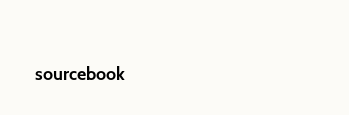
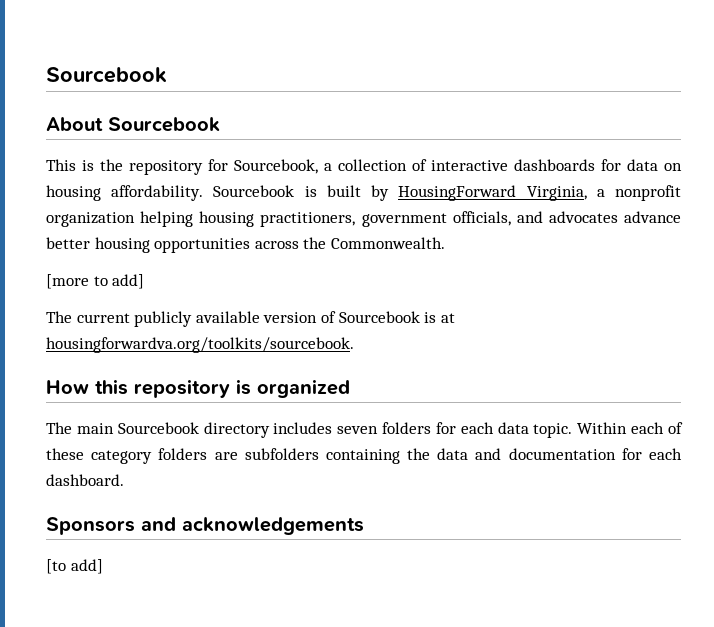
[35,66,125,80] sourcebook -> [46,67,167,83] [46,117,220,132] [46,159,682,175] [46,185,681,201] [46,211,681,227] [46,237,445,253] [46,274,145,289] [46,311,455,327] [46,337,354,353] [46,379,350,398] [46,422,683,438] [46,448,682,464] [46,474,124,486] [46,517,364,535] [46,559,103,574] Sourcebook // About Sourcebook // This is the repository for Sourcebook, a collection of interactive dashboards for data on housing affordability. Sourcebook is built by HousingForward Virginia, a nonprofit organization helping housing practitioners, government officials, and advocates advance better housing opportunities across the Commonwealth. // [more to add] // The current publicly available version of Sourcebook is at housingforwardva.org/toolkits/sourcebook. // How this repository is organized // The main Sourcebook directory includes seven folders for each data topic. Within each of these category folders are subfolders containing the data and documentation for each dashboard. // Sponsors and acknowledgements // [to add]

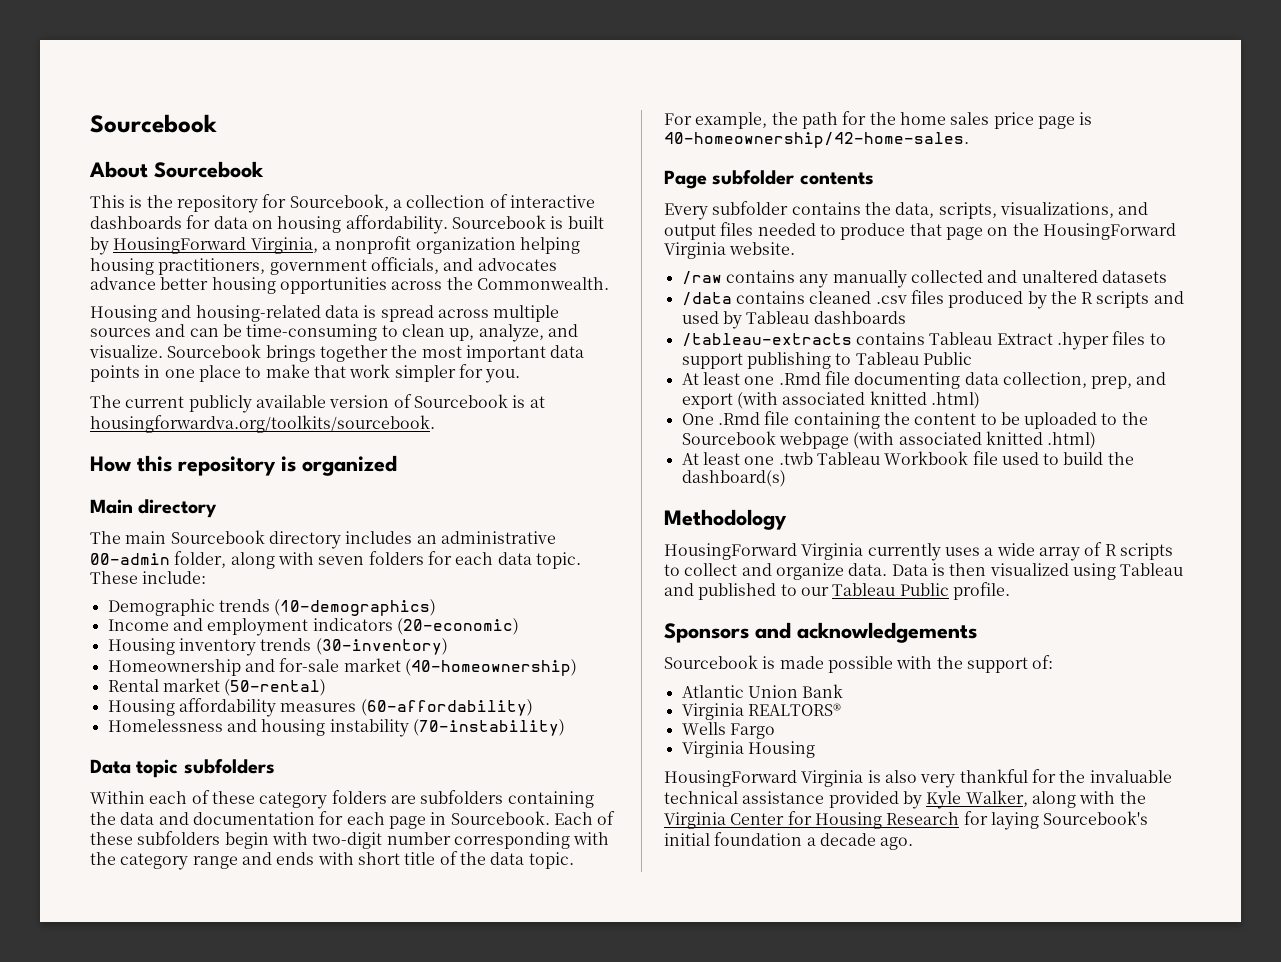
[46,274,145,289] [more to add] -> [90,305,560,322] [90,324,578,342] [89,344,585,362] [90,364,521,383] Housing and housing-related data is spread across multiple sources and can be time-consuming to clean up, analyze, and visualize. Sourcebook brings together the most important data points in one place to make that work simpler for you.
(350, 388) none -> [90,499,218,518] // Main directory
(333, 428) none -> [416,531,556,544] [90,551,314,569] an administrative 00-admin folder, along with
(573, 430) none -> [90,571,207,584] [107,599,437,616] [107,618,519,636] [107,638,448,656] [107,658,577,676] [107,678,327,696] [107,698,533,717] [107,719,565,737] [90,759,275,778] These include: // Demographic trends (10-demographics) // Income and employment indicators (20-economic) // Housing inventory trends (30-inventory) // Homeownership and for-sale market (40-homeownership) // Rental market (50-rental) // Housing affordability measures (60-affordability) // Homelessness and housing instability (70-instability) // Data topic subfolders //
[46,474,124,486] [46,517,364,535] [46,559,103,574] dashboard. // Sponsors and acknowledgements // [to add] -> [388,811,616,829] [90,831,610,849] [90,851,574,870] [664,111,1093,129] [664,132,969,148] [664,170,874,189] [664,201,1149,220] [664,222,1176,240] [664,242,796,259] [681,270,1167,288] [681,290,1184,309] [681,311,906,329] [681,331,1166,350] [681,352,972,369] [681,371,1167,389] [681,391,980,409] [681,411,1148,429] [681,431,1097,449] [681,451,1134,465] [681,470,786,487] [664,509,787,530] [664,542,1173,561] [664,563,1184,580] [664,582,1010,600] [664,622,977,643] [664,655,1054,673] [681,684,844,698] [681,703,841,720] [681,722,775,739] [681,741,815,758] [664,769,1172,788] [664,790,1146,809] [664,811,1149,830] [664,832,914,850] page in Sourcebook. Each of these subfolders begin with two-digit number corresponding with the category range and ends with short title of the data topic. // For example, the path for the home sales price page is 40-homeownership/42-home-sales. // Page subfolder contents // Every subfolder contains the data, scripts, visualizations, and output files needed to produce that page on the HousingForward Virginia website. // /raw contains any manually collected and unaltered datasets // /data contains cleaned .csv files produced by the R scripts and used by Tableau dashboards // /tableau-extracts contains Tableau Extract .hyper files to support publishing to Tableau Public // At least one .Rmd file documenting data collection, prep, and export (with associated knitted .html) // One .Rmd file containing the content to be uploaded to the Sourcebook webpage (with associated knitted .html) // At least one .twb Tableau Workbook file used to build the dashboard(s) // Methodology // HousingForward Virginia currently uses a wide array of R scripts to collect and organize data. Data is then visualized using Tableau and published to our Tableau Public profile. // Sponsors and acknowledgements // Sourcebook is made possible with the support of: // Atlantic Union Bank // Virginia REALTORS® // Wells Fargo // Virginia Housing // HousingForward Virginia is also very thankful for the invaluable technical assistance provided by Kyle Walker, along with the Virginia Center for Housing Research for laying Sourcebook's initial foundation a decade ago.

